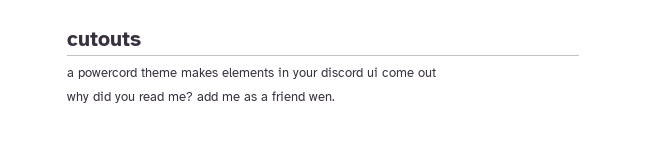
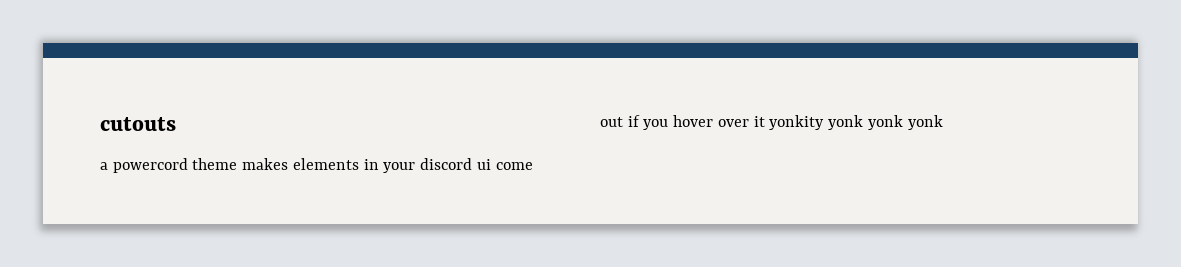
[67,91,335,103] // why did you read me? add me as a friend wen. -> [627,115,943,130] if you hover over it yonkity yonk yonk yonk

